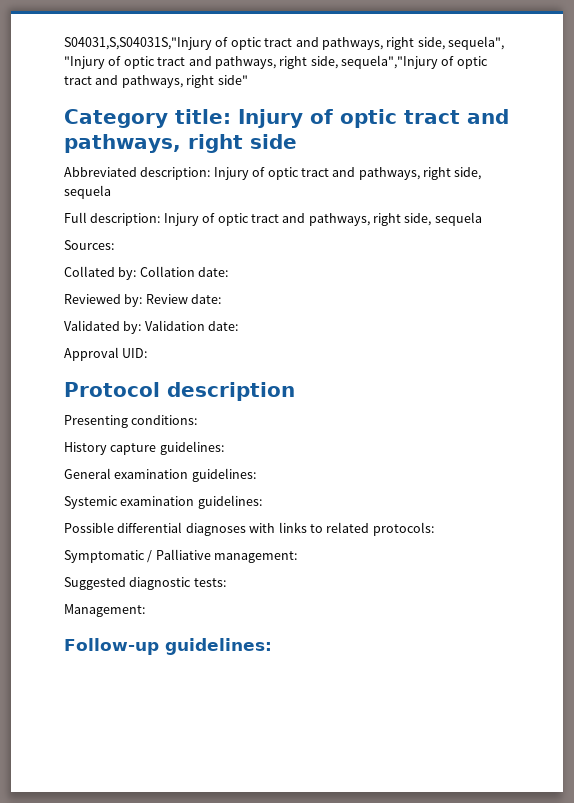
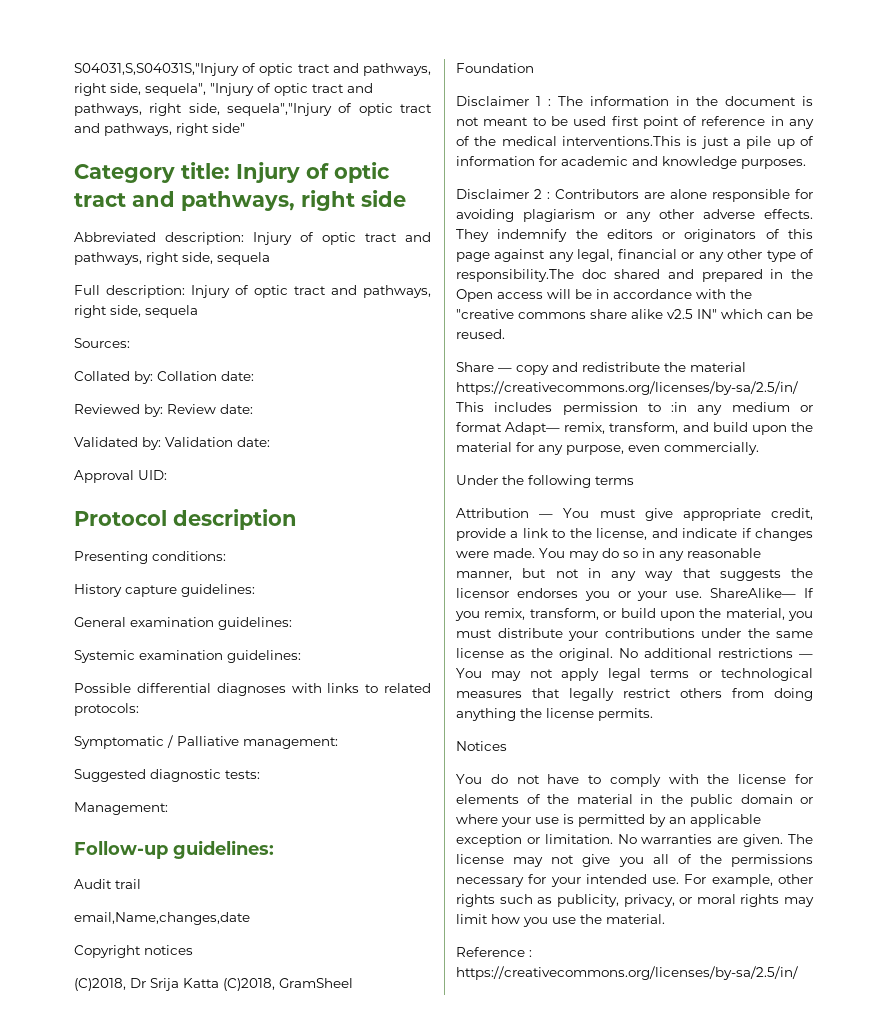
(272, 646) none -> [74,879,141,889] [74,912,250,925] [74,945,193,958] [74,978,353,991] [456,63,534,73] [456,96,813,106] [456,116,814,129] [456,136,814,149] [456,156,806,169] [456,189,813,202] [456,209,813,222] [456,229,813,242] [456,249,814,262] [456,269,813,282] [456,289,752,302] [456,309,813,319] [456,329,505,339] [456,362,746,375] [456,381,798,395] [456,402,813,415] [456,422,813,435] [456,442,759,455] [456,475,634,488] [456,508,813,521] [456,528,813,541] [456,548,761,561] [456,568,813,581] [456,588,814,601] [455,608,813,621] [456,628,813,641] [456,648,813,661] [456,668,813,681] [456,688,813,701] [456,708,653,721] [456,741,507,751] [456,774,813,787] [456,794,813,807] [456,814,761,827] [456,834,813,847] [456,854,813,867] [456,874,813,887] [456,894,814,907] [456,914,665,927] [456,947,532,957] [456,966,798,980] // Audit trail // email,Name,changes,date // Copyright notices // (C)2018, Dr Srija Katta (C)2018, GramSheel Foundation // Disclaimer 1 : The information in the document is not meant to be used first point of reference in any of the medical interventions.This is just a pile up of information for academic and knowledge purposes. // Disclaimer 2 : Contributors are alone responsible for avoiding plagiarism or any other adverse effects. They indemnify the editors or originators of this page against any legal, financial or any other type of responsibility.The doc shared and prepared in the Open access will be in accordance with the "creative commons share alike v2.5 IN" which can be reused. // Share — copy and redistribute the material https://creativecommons.org/licenses/by-sa/2.5/in/ This includes permission to :in any medium or format Adapt— remix, transform, and build upon the material for any purpose, even commercially. // Under the following terms // Attribution — You must give appropriate credit, provide a link to the license, and indicate if changes were made. You may do so in any reasonable manner, but not in any way that suggests the licensor endorses you or your use. ShareAlike— If you remix, transform, or build upon the material, you must distribute your contributions under the same license as the original. No additional restrictions — You may not apply legal terms or technological measures that legally restrict others from doing anything the license permits. // Notices // You do not have to comply with the license for elements of the material in the public domain or where your use is permitted by an applicable exception or limitation. No warranties are given. The license may not give you all of the permissions necessary for your intended use. For example, other rights such as publicity, privacy, or moral rights may limit how you use the material. // Reference : https://creativecommons.org/licenses/by-sa/2.5/in/

